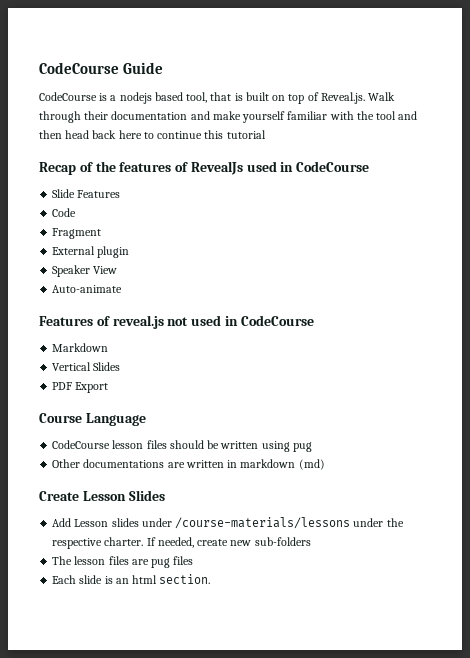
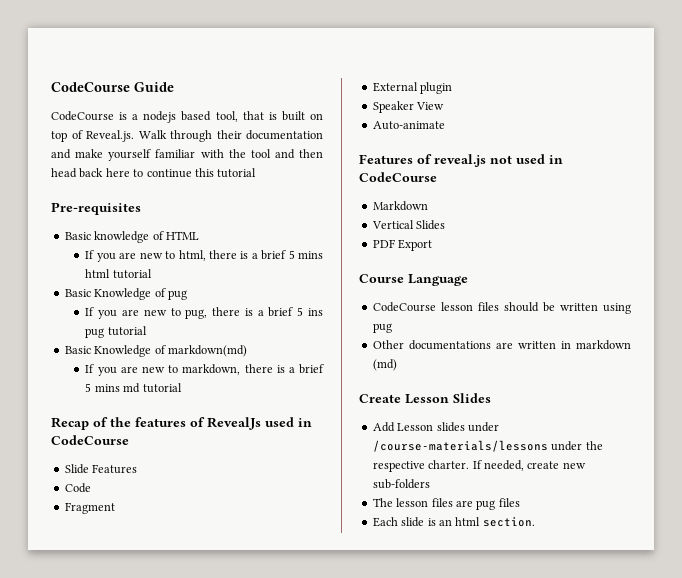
(266, 134) none -> [51,202,141,215] [64,231,199,243] [85,250,323,262] [85,269,152,279] [64,288,187,300] [85,307,324,319] [85,326,147,338] [64,345,247,357] [85,364,324,376] [85,383,182,393] // Pre-requisites // Basic knowledge of HTML // If you are new to html, there is a brief 5 mins html tutorial // Basic Knowledge of pug // If you are new to pug, there is a brief 5 ins pug tutorial // Basic Knowledge of markdown(md) // If you are new to markdown, there is a brief 5 mins md tutorial

